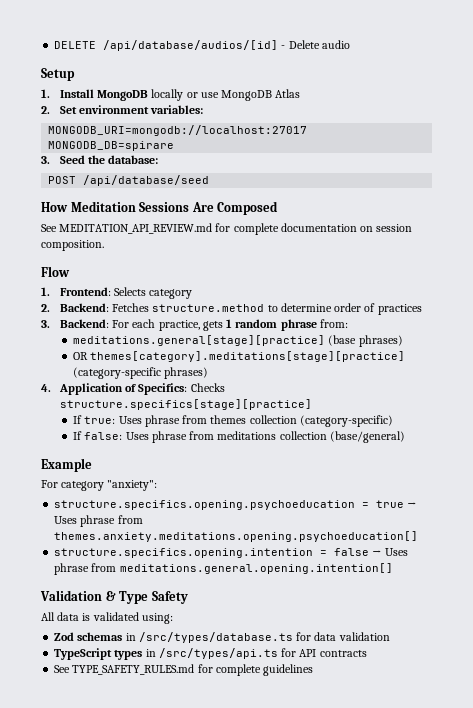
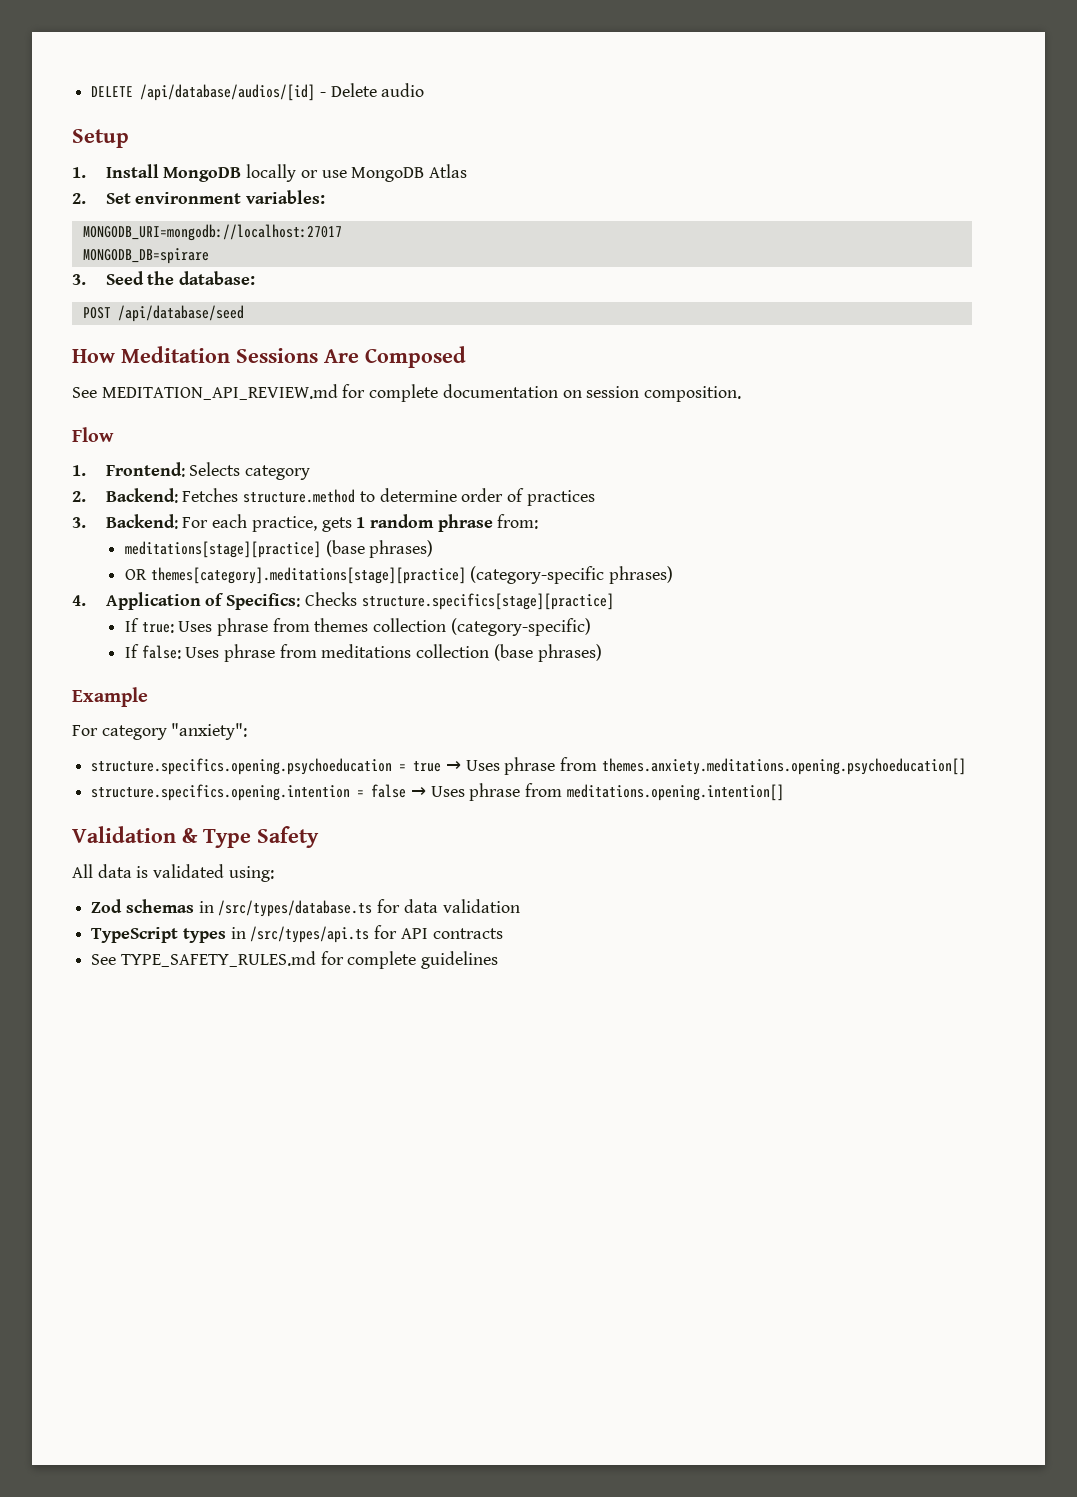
[73,335,326,346] meditations.general[stage][practice] -> [124,541,321,558] meditations[stage][practice]
[329,431,405,443] (base/general) -> [493,644,602,662] (base phrases)
[119,563,393,574] meditations.general.opening.intention[] -> [566,784,784,801] meditations.opening.intention[]

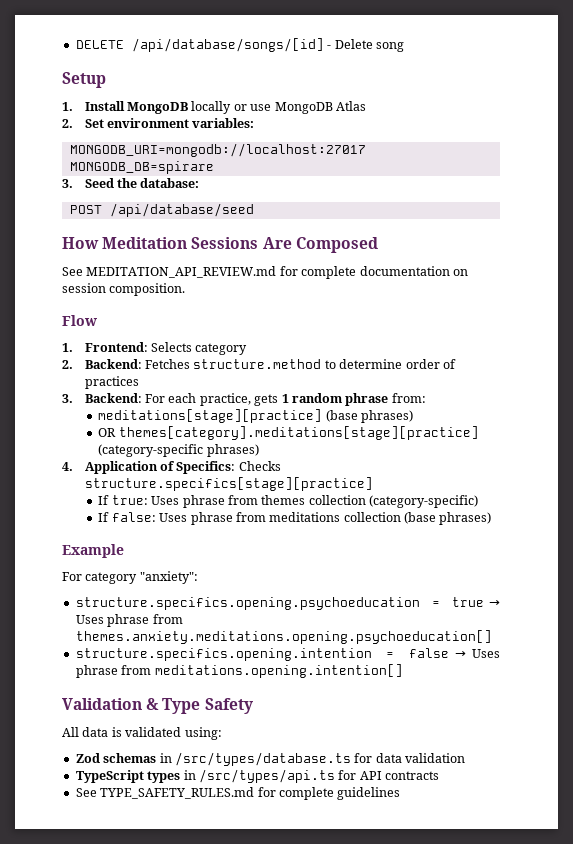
[140,84,316,101] /api/database/audios/[id] -> [131,38,324,52] /api/database/songs/[id]
[381,83,425,97] audio -> [375,42,404,52] song

